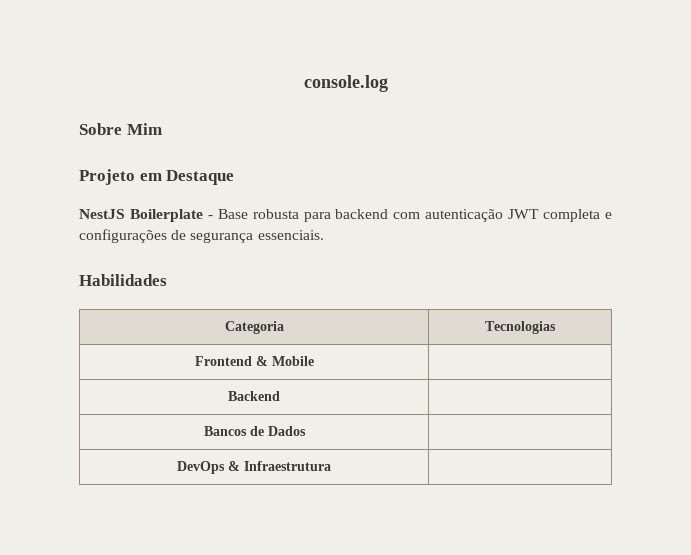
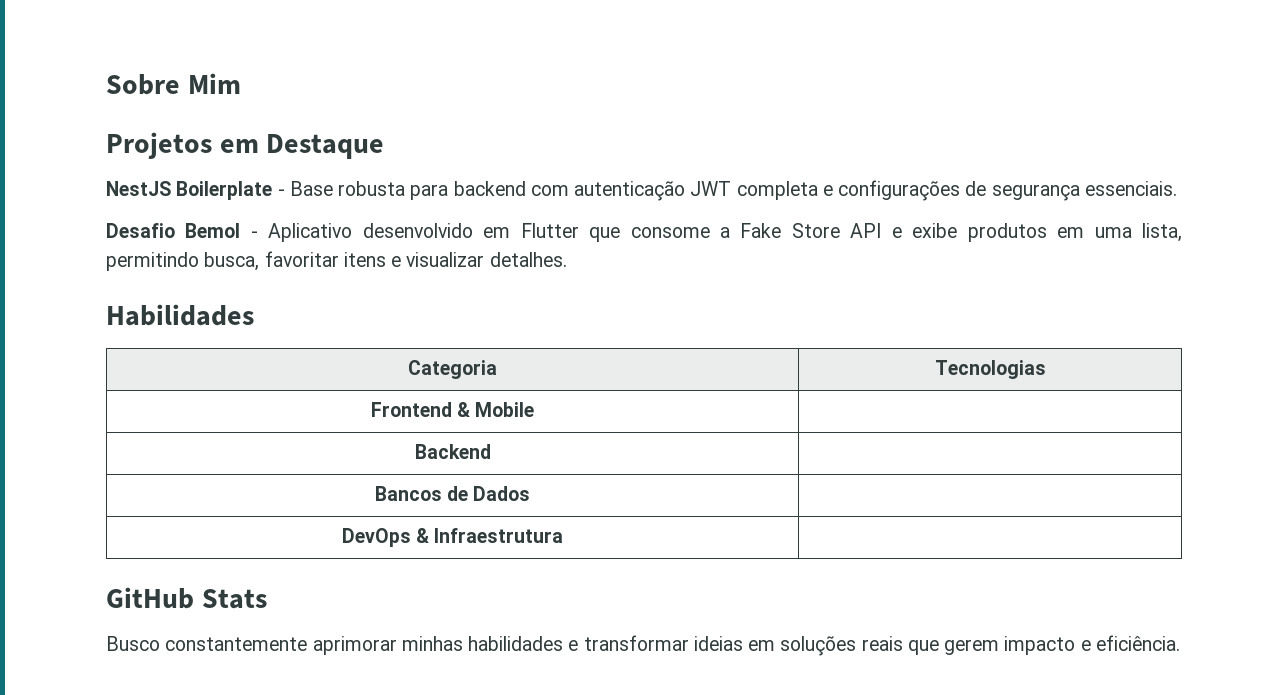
[303,75,388,92] console.log // -> (106, 84) none
[79,169,135,185] Projeto -> [106,132,212,159] Projetos
(324, 235) none -> [106,223,1182,242] [106,251,567,271] // Desafio Bemol - Aplicativo desenvolvido em Flutter que consome a Fake Store API e exibe produtos em uma lista, permitindo busca, favoritar itens e visualizar detalhes.
(331, 466) none -> [106,587,267,609] [106,635,1180,656] // GitHub Stats // Busco constantemente aprimorar minhas habilidades e transformar ideias em soluções reais que gerem impacto e eficiência.

